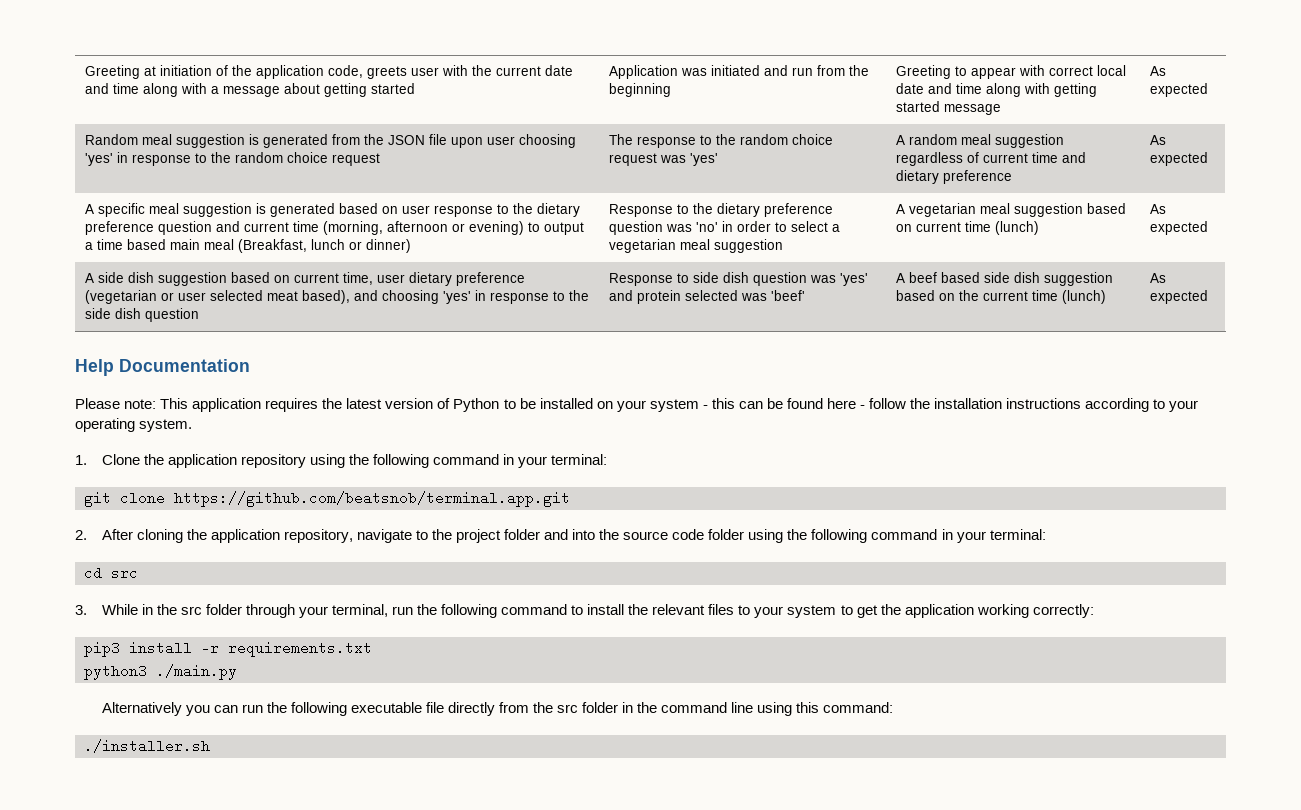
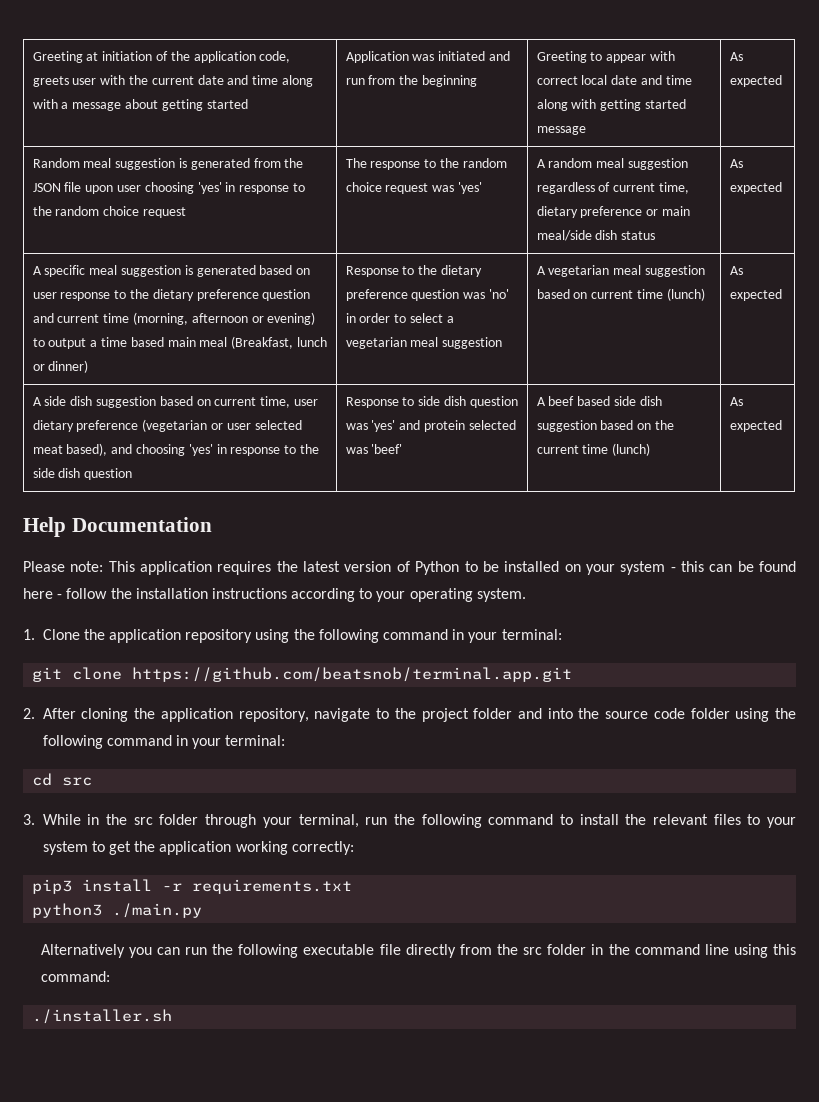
[1031,152,1086,163] [895,170,1012,184] time and dietary preference -> [659,182,690,194] [536,206,691,218] [536,230,656,241] time, dietary preference or main meal/side dish status

